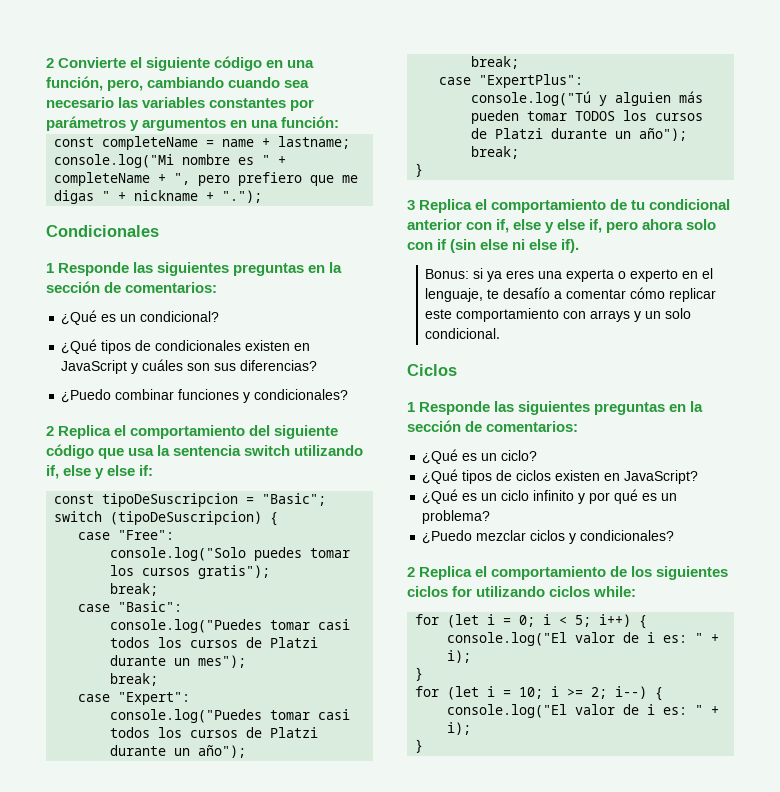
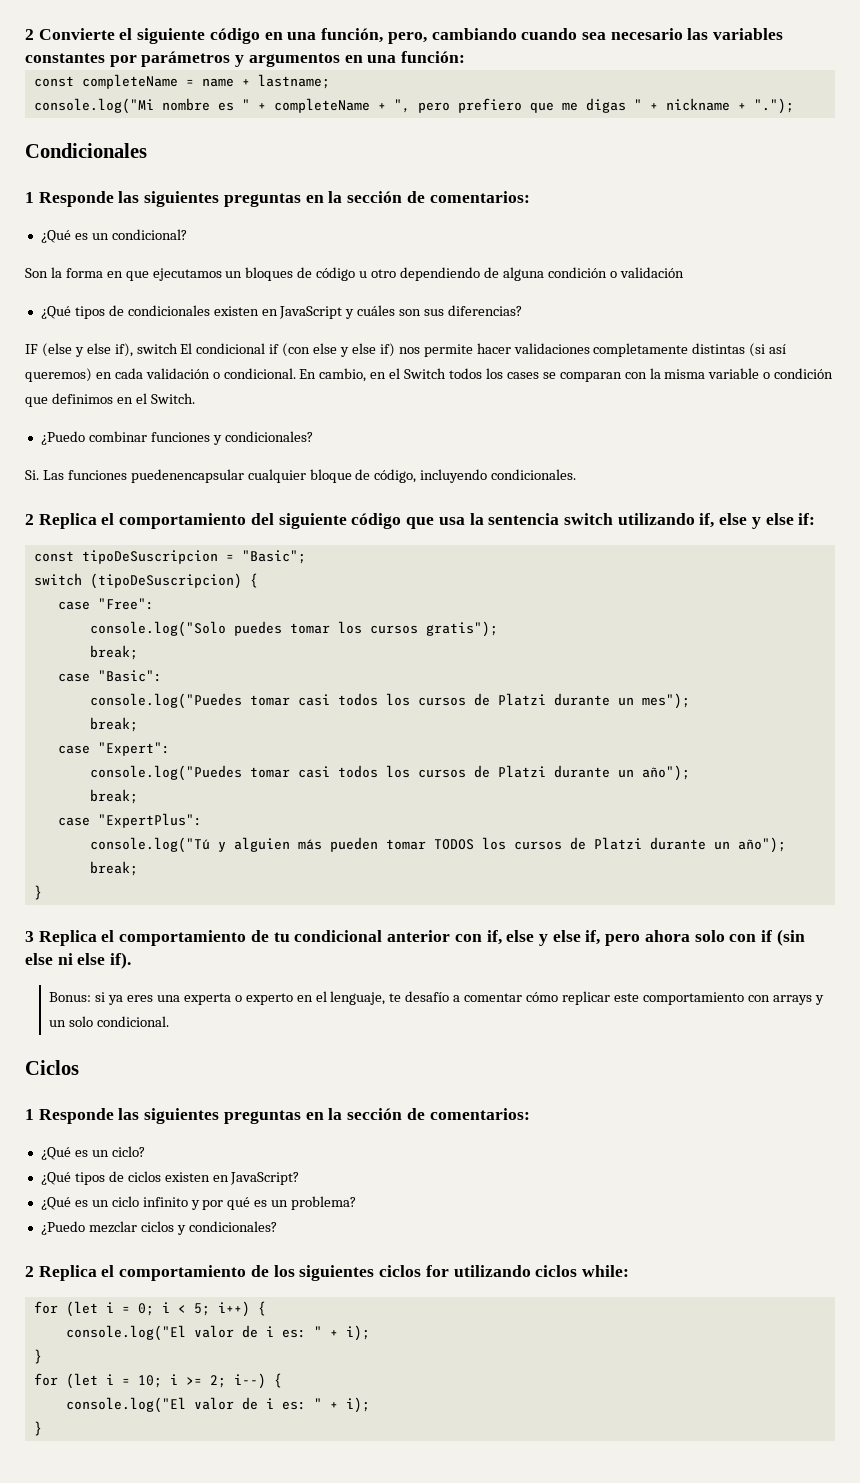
(220, 316) none -> [25,267,684,281] // Son la forma en que ejecutamos un bloques de código u otro dependiendo de alguna condición o validación
(318, 365) none -> [25,343,787,357] [25,368,834,382] [25,393,195,407] // IF (else y else if), switch El condicional if (con else y else if) nos permite hacer validaciones completamente distintas (si así queremos) en cada validación o condicional. En cambio, en el Switch todos los cases se comparan con la misma variable o condición que definimos en el Switch.
(349, 394) none -> [25,469,577,483] // Si. Las funciones puedenencapsular cualquier bloque de código, incluyendo condicionales.

